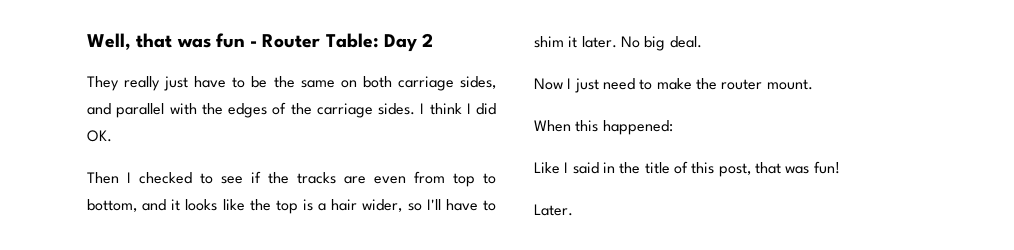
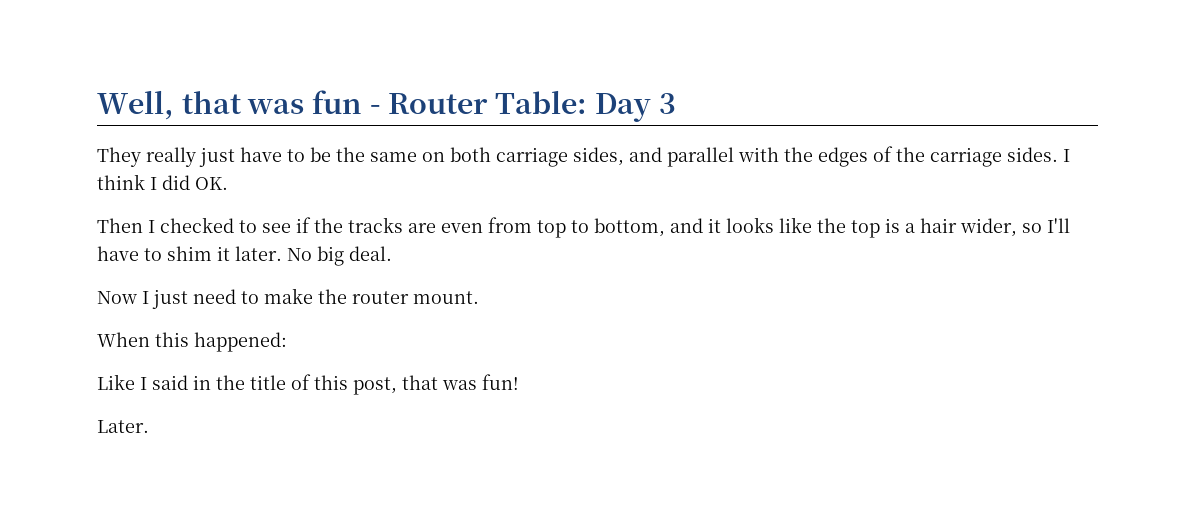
[422,33,434,47] 2 -> [658,93,676,114] 3

